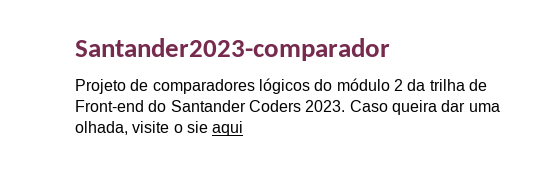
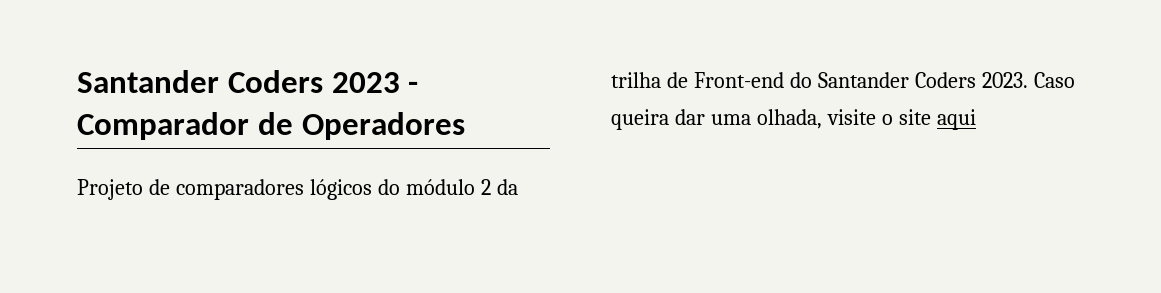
[75,38,390,61] Santander2023-comparador -> [77,70,419,93] [77,112,465,140] Santander Coders 2023 - Comparador de Operadores
[186,121,208,133] sie -> [898,109,931,125] site

